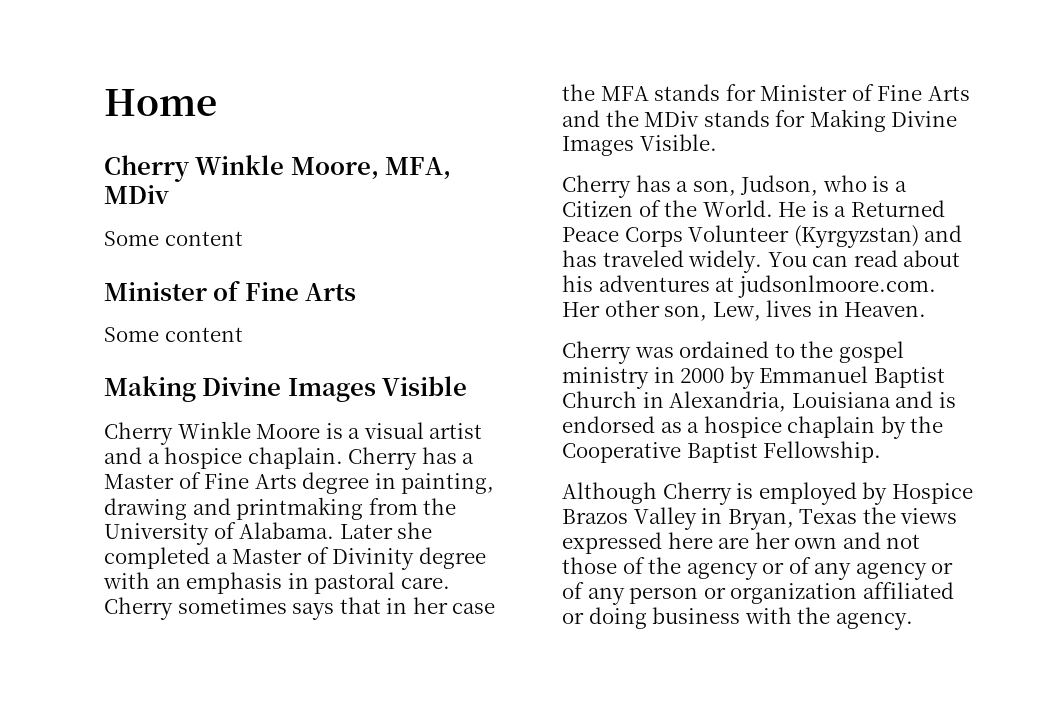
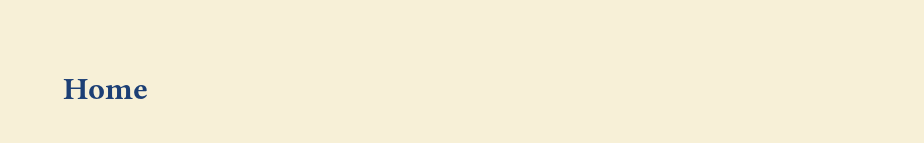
[104,155,452,182] [104,185,169,204] [104,231,243,246] [104,280,357,301] [104,327,243,342] [104,376,468,402] [104,421,483,445] [104,447,475,470] [104,472,495,494] [104,497,457,520] [104,522,433,545] [104,547,486,570] [103,572,450,594] [104,597,496,620] [562,84,970,101] [562,109,958,132] [562,134,717,156] [562,175,907,198] [562,200,945,217] [562,225,963,248] [562,250,961,273] [562,275,936,298] [562,300,927,321] [562,341,904,364] [562,366,945,389] [562,391,956,412] [562,416,944,439] [562,441,882,463] [562,482,973,505] [562,507,958,530] [562,532,921,554] [562,557,954,580] [562,582,954,605] [562,607,913,630] // Cherry Winkle Moore, MFA, MDiv // Some content // Minister of Fine Arts // Some content // Making Divine Images Visible // Cherry Winkle Moore is a visual artist and a hospice chaplain. Cherry has a Master of Fine Arts degree in painting, drawing and printmaking from the University of Alabama. Later she completed a Master of Divinity degree with an emphasis in pastoral care. Cherry sometimes says that in her case the MFA stands for Minister of Fine Arts and the MDiv stands for Making Divine Images Visible. // Cherry has a son, Judson, who is a Citizen of the World. He is a Returned Peace Corps Volunteer (Kyrgyzstan) and has traveled widely. You can read about his adventures at judsonlmoore.com. Her other son, Lew, lives in Heaven. // Cherry was ordained to the gospel ministry in 2000 by Emmanuel Baptist Church in Alexandria, Louisiana and is endorsed as a hospice chaplain by the Cooperative Baptist Fellowship. // Although Cherry is employed by Hospice Brazos Valley in Bryan, Texas the views expressed here are her own and not those of the agency or of any agency or of any person or organization affiliated or doing business with the agency. -> (148, 89) none

